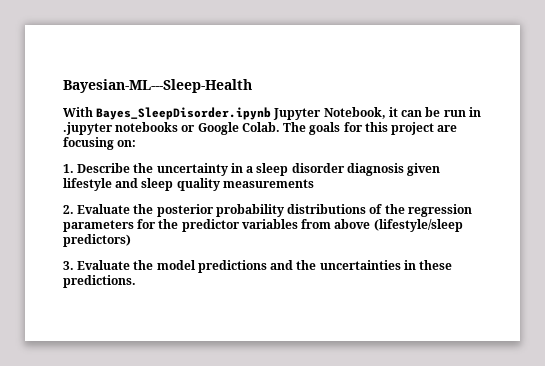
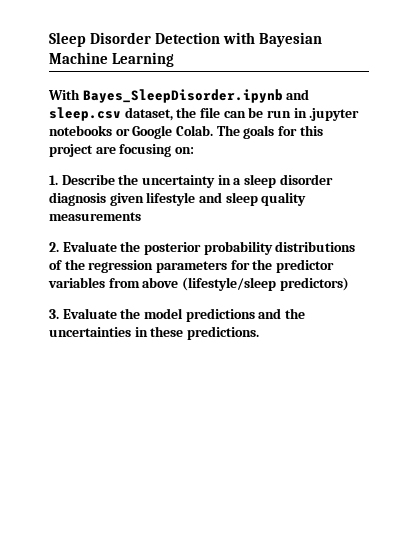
[63,79,252,93] [63,107,398,120] Bayesian-ML---Sleep-Health // With Bayes_SleepDisorder.ipynb Jupyter Notebook, it -> [49,32,323,47] [49,52,175,67] [48,89,310,103] [49,107,220,121] Sleep Disorder Detection with Bayesian Machine Learning // With Bayes_SleepDisorder.ipynb and sleep.csv dataset, the file

